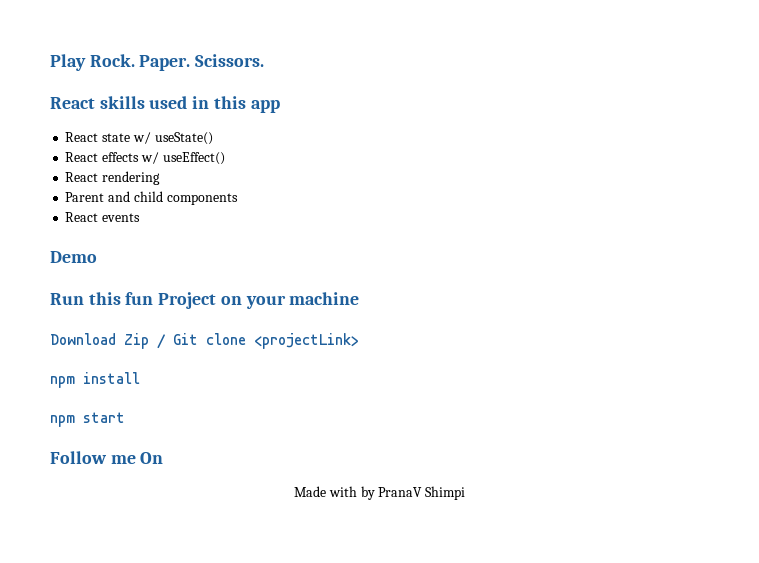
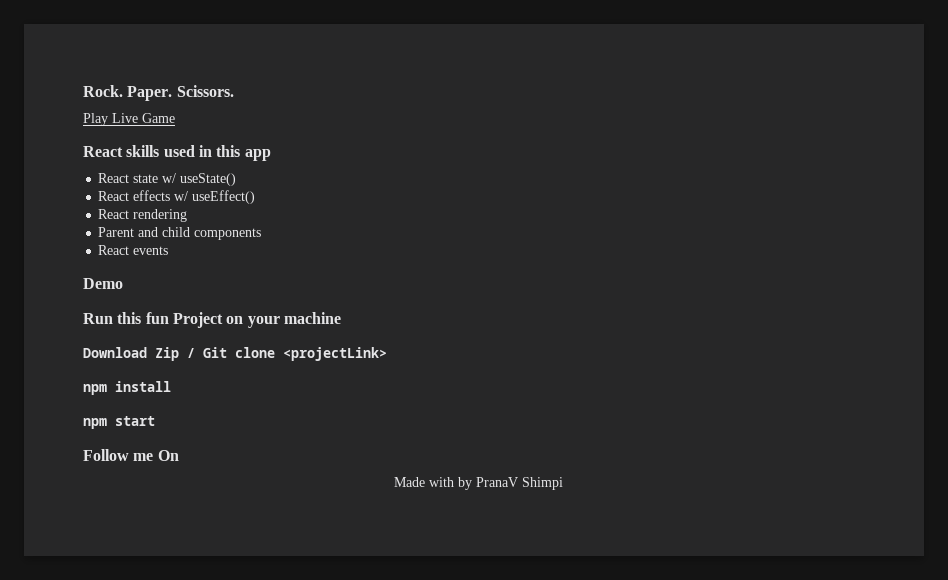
[50,54,86,71] Play -> (83, 91) none
(265, 60) none -> [83,113,175,126] // Play Live Game

